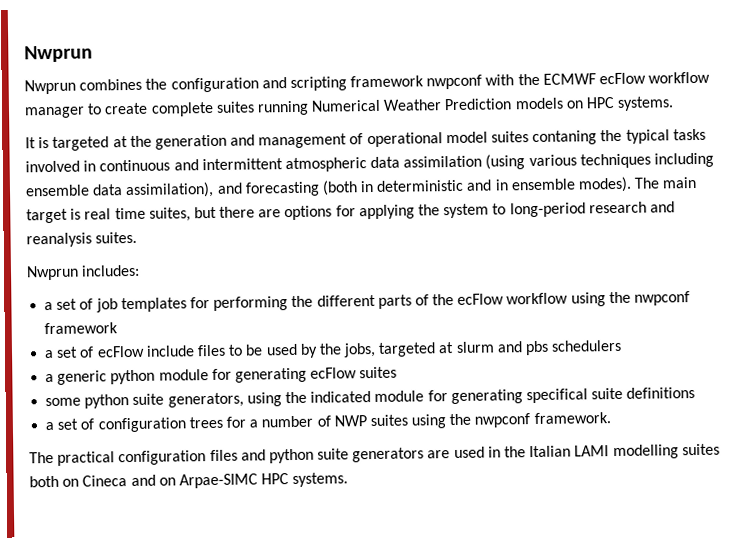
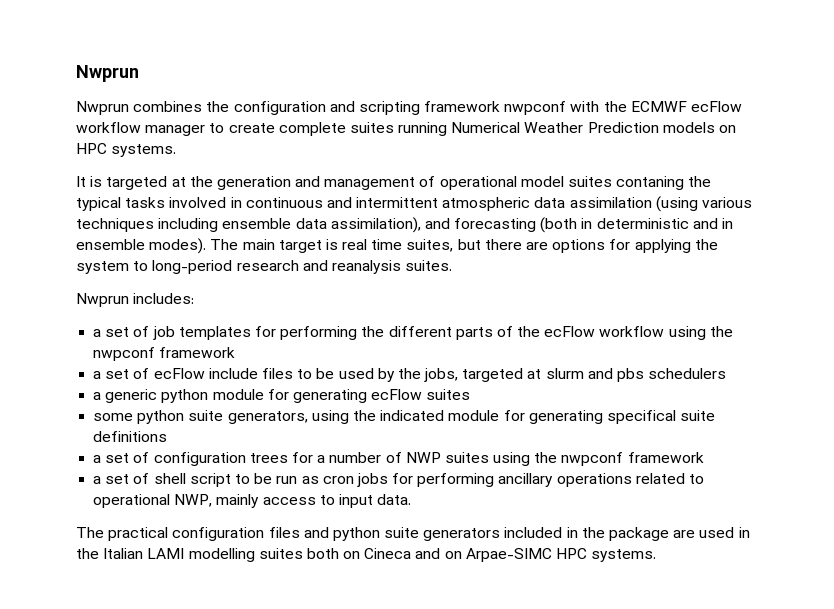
[533,412,611,425] framework. -> [627,452,704,463] [93,473,705,487] [93,494,412,508] framework // a set of shell script to be run as cron jobs for performing ancillary operations related to operational NWP, mainly access to input data.
(425, 455) none -> [504,527,670,541] included in the package

